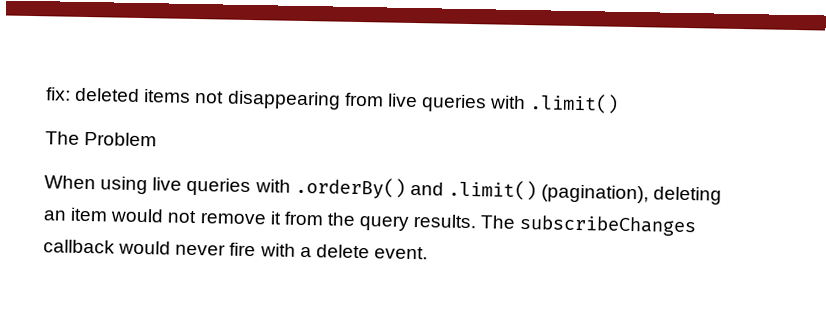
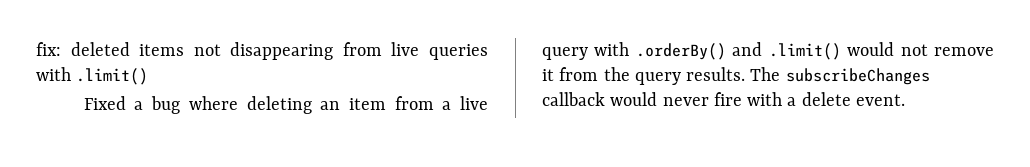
[45,131,158,147] [44,175,723,205] [43,207,109,222] The Problem // When using live queries with .orderBy() and .limit() (pagination), deleting an item -> [83,96,489,114] [542,42,841,60] Fixed a bug where deleting an item from a live query with .orderBy() and .limit()

